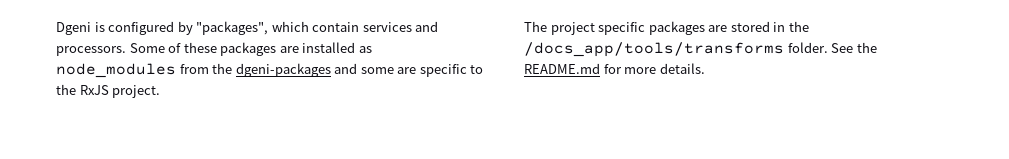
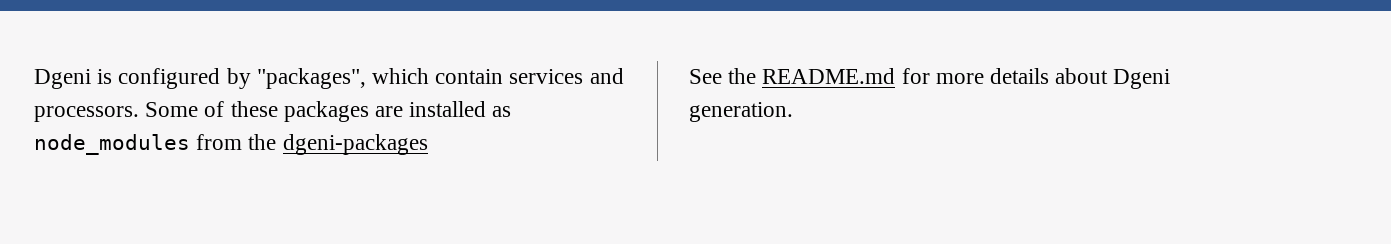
[334,63,484,77] [56,84,161,98] [524,21,809,35] [524,42,828,57] and some are specific to the RxJS project. // The project specific packages are stored in the /docs_app/tools/transforms folder. -> (428, 144) //
[659,63,705,74] details. -> [990,68,1171,89] [689,102,793,122] details about Dgeni generation.

